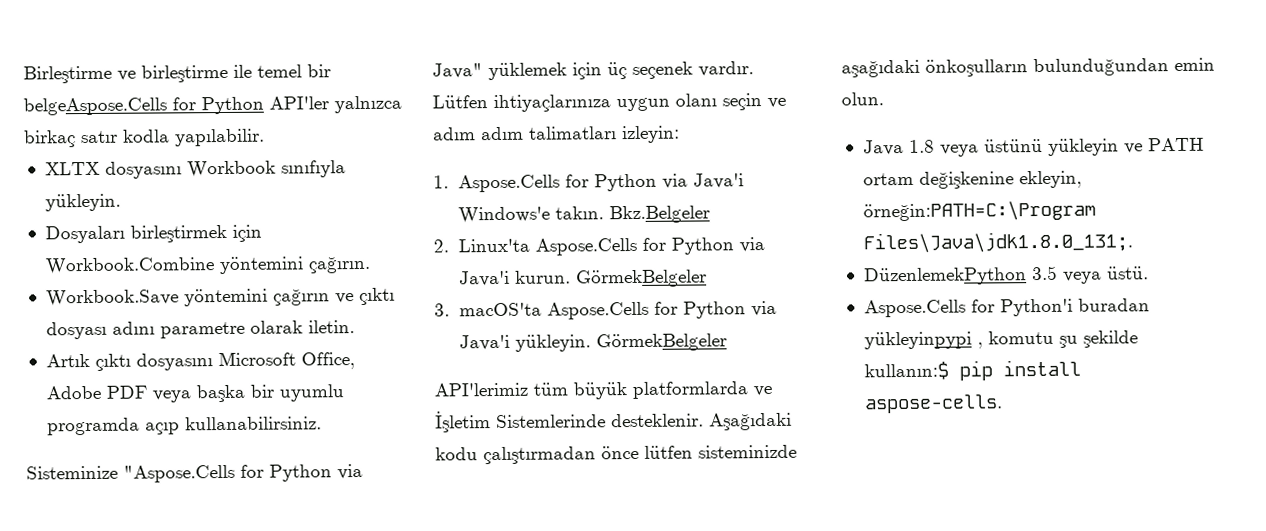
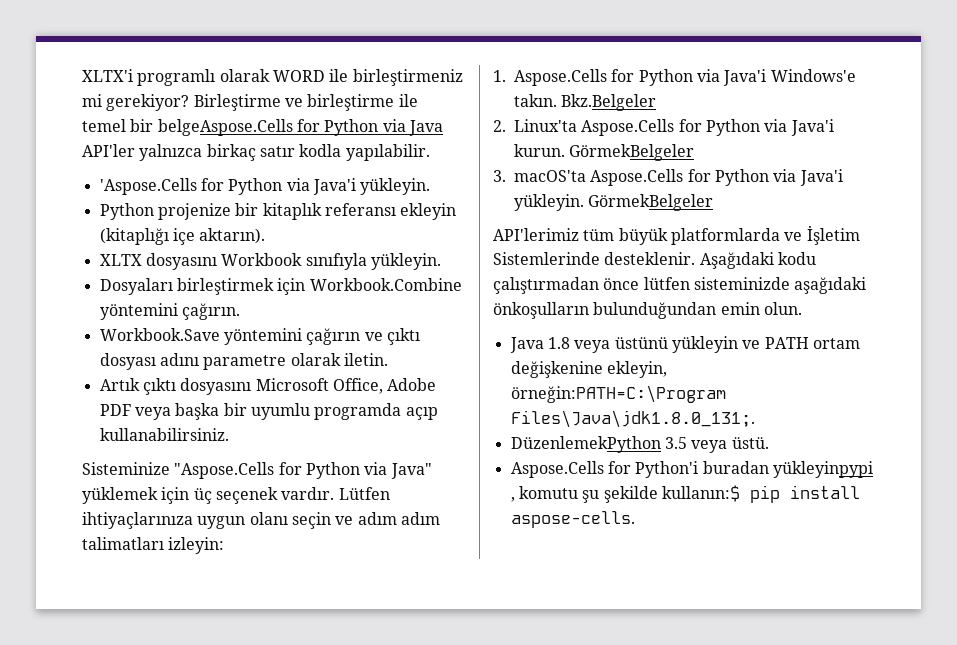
(23, 74) none -> [82,69,463,86] [82,94,190,111] XLTX'i programlı olarak WORD ile birleştirmeniz mi gerekiyor?
(264, 105) none -> [382,119,443,136] via Java
(265, 137) none -> [99,178,431,195] [99,203,457,220] [99,228,266,245] // 'Aspose.Cells for Python via Java'i yükleyin. // Python projenize bir kitaplık referansı ekleyin (kitaplığı içe aktarın).

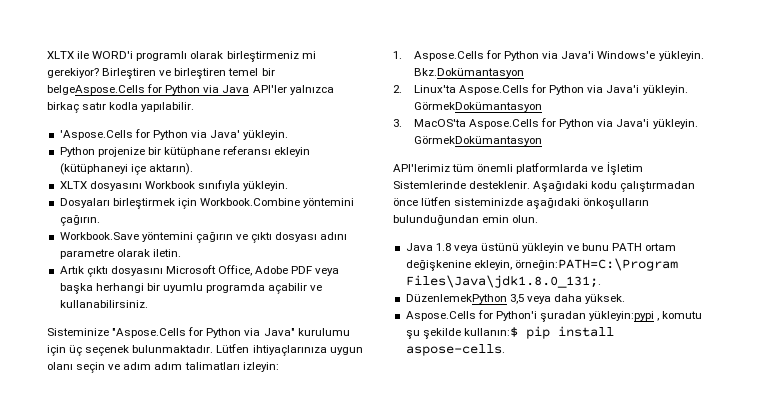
[82,69,463,86] [82,94,418,111] XLTX'i programlı olarak WORD ile birleştirmeniz mi gerekiyor? Birleştirme ve birleştirme ile -> [47,51,316,62] [47,68,227,79] XLTX ile WORD'i programlı olarak birleştirmeniz mi gerekiyor? Birleştiren ve birleştiren
[312,178,356,195] Java'i -> [210,130,241,138] Java'
[262,203,322,220] kitaplık -> [163,147,220,157] kütüphane
[99,228,169,245] (kitaplığı -> [59,163,128,175] (kütüphaneyi
(220, 411) none -> [95,283,144,293] herhangi
[405,407,438,420] açıp -> [268,283,323,294] açabilir ve
[82,487,158,504] yüklemek -> [297,328,350,336] kurulumu
[281,487,335,500] vardır. -> [132,345,214,353] bulunmaktadır.
[514,94,657,111] takın. Bkz.Belgeler -> [658,51,704,61] [413,68,524,78] yükleyin. Bkz.Dokümantasyon
[514,144,695,161] kurun. GörmekBelgeler -> [642,85,688,95] [413,102,542,112] yükleyin. GörmekDokümantasyon
[514,169,843,186] [514,194,714,211] macOS'ta Aspose.Cells for Python via Java'i yükleyin. GörmekBelgeler -> [413,118,698,129] [413,136,542,146] MacOS'ta Aspose.Cells for Python via Java'i yükleyin. GörmekDokümantasyon
[618,228,668,245] büyük -> [477,164,514,172] önemli
(761, 344) none -> [582,243,610,251] bunu
[664,437,769,453] 3.5 veya üstü. -> [509,294,626,304] 3,5 veya daha yüksek.
[702,461,873,478] buradan yükleyinpypi -> [539,311,655,322] şuradan yükleyin:pypi

